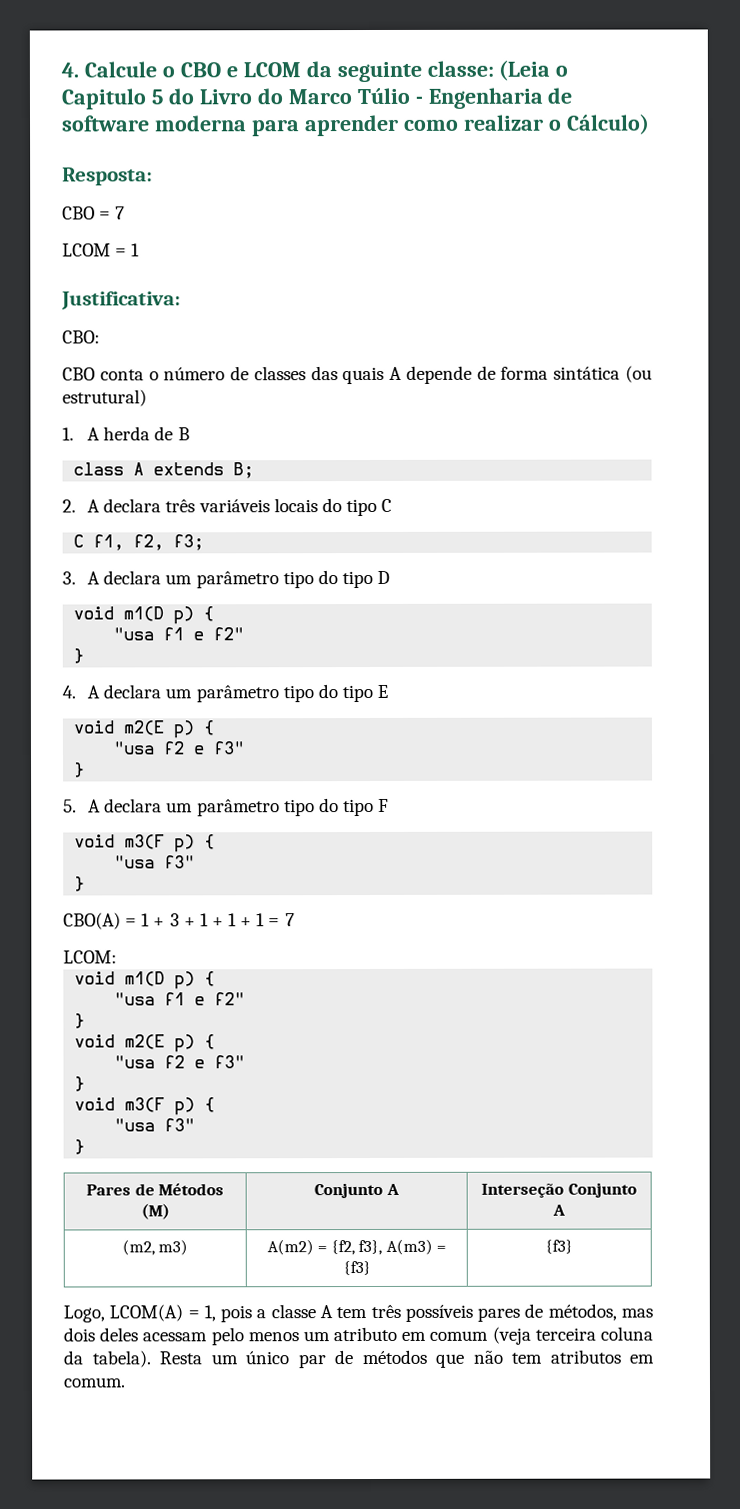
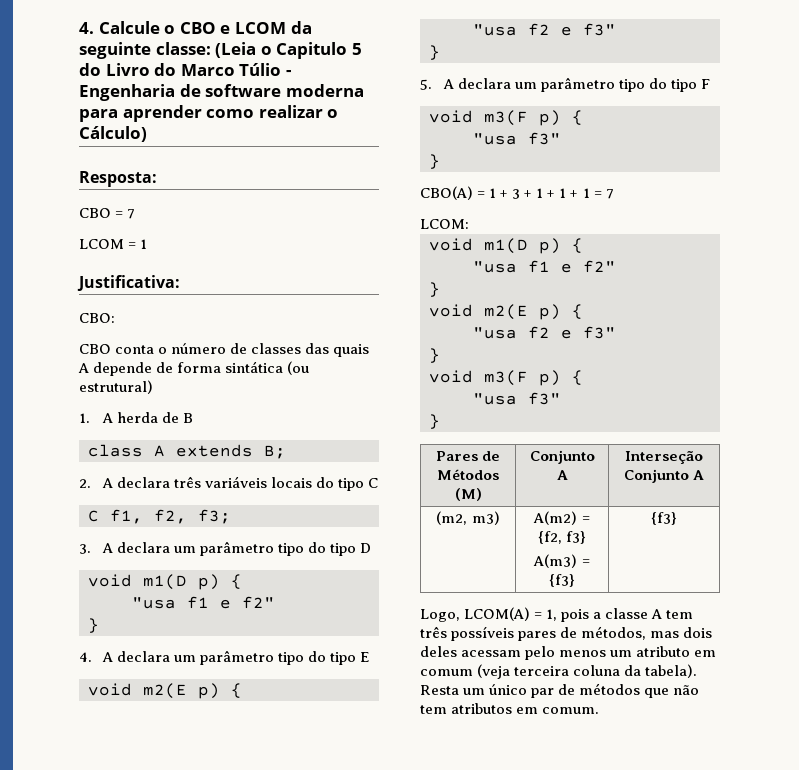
[358,1239,383,1256] f3}, -> [566,531,587,544] f3} //

